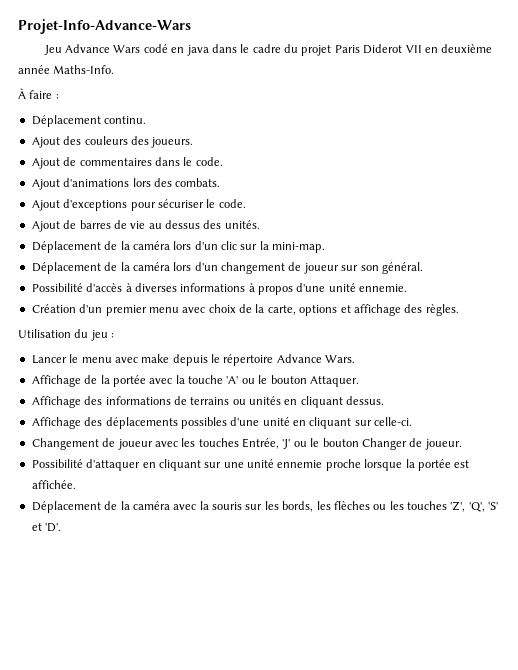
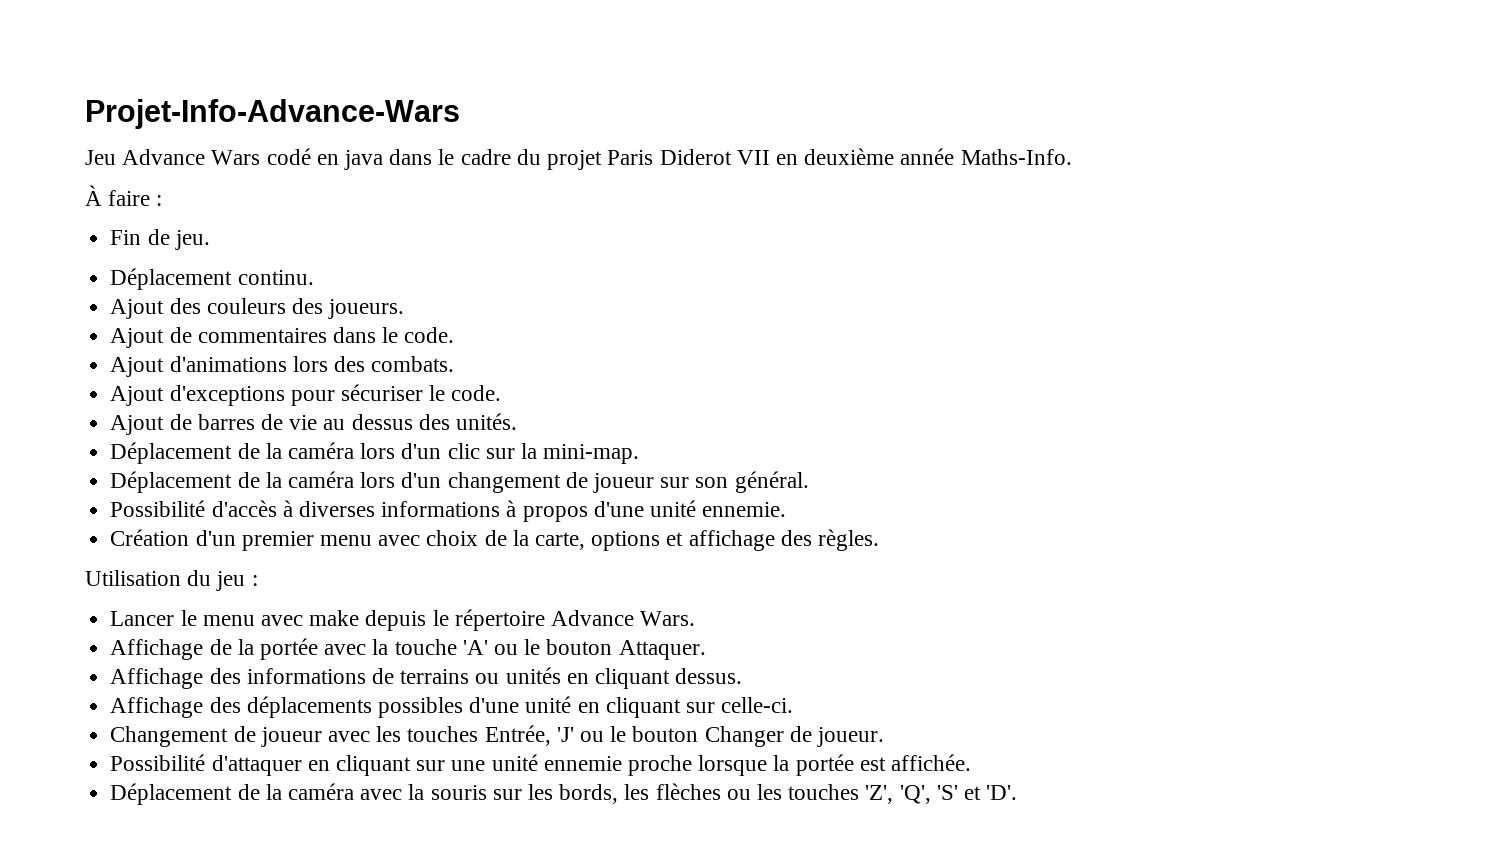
(59, 96) none -> [110,229,210,250] // Fin de jeu.

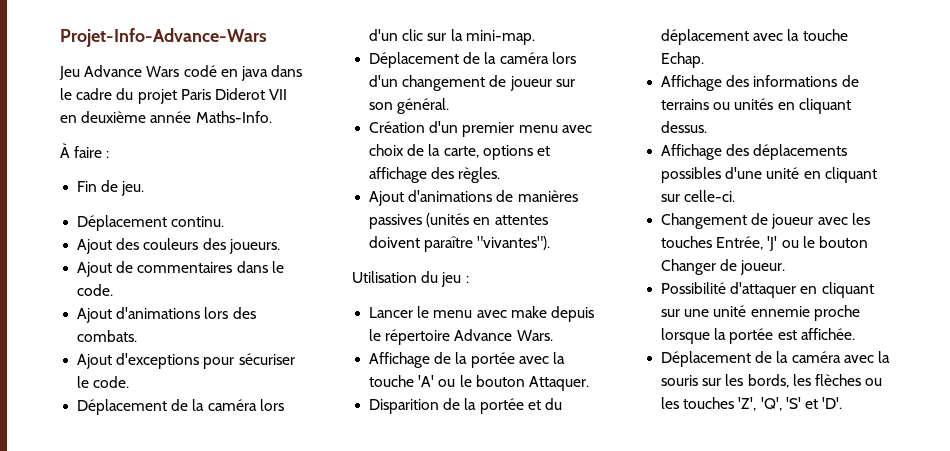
[110,413,517,435] // Ajout de barres de vie au dessus des unités. -> (130, 382) none
[110,500,787,522] // Possibilité d'accès à diverses informations à propos d'une unité ennemie. -> (450, 106) none
(880, 540) none -> [369,190,578,206] [369,213,548,229] [369,236,551,252] // Ajout d'animations de manières passives (unités en attentes doivent paraître "vivantes").
(706, 650) none -> [369,398,562,414] [661,29,848,45] [661,52,705,68] // Disparition de la portée et du déplacement avec la touche Echap.

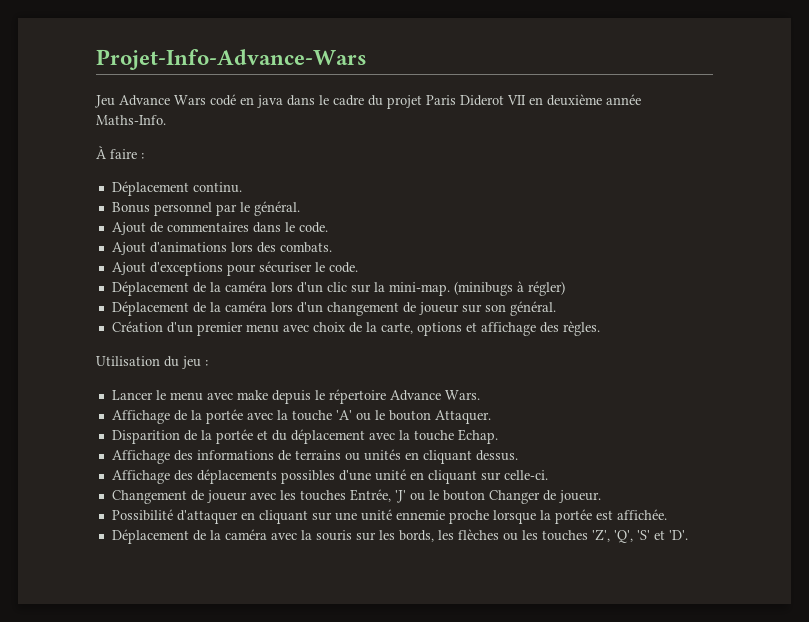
[77,180,145,196] // Fin de jeu. -> (144, 156) none
[77,238,280,254] Ajout des couleurs des joueurs. -> [111,201,300,216] Bonus personnel par le général.
(535, 37) none -> [453,281,565,296] (minibugs à régler)
[369,190,578,206] [369,213,548,229] [369,236,551,252] // Ajout d'animations de manières passives (unités en attentes doivent paraître "vivantes"). -> (600, 328) none

